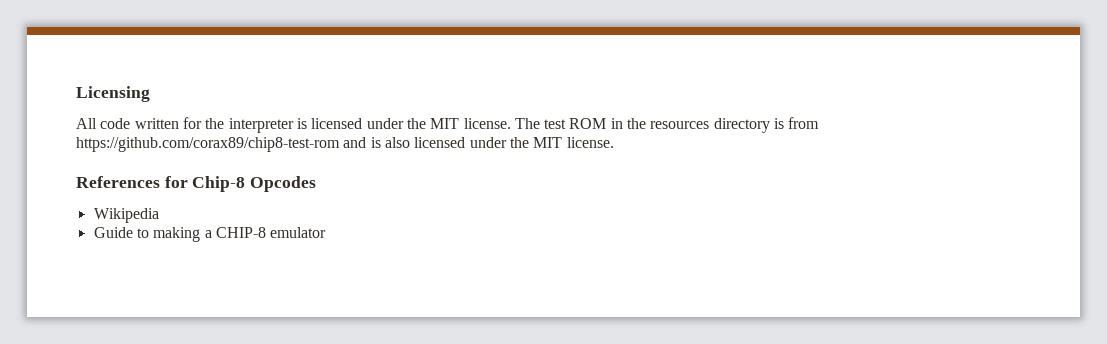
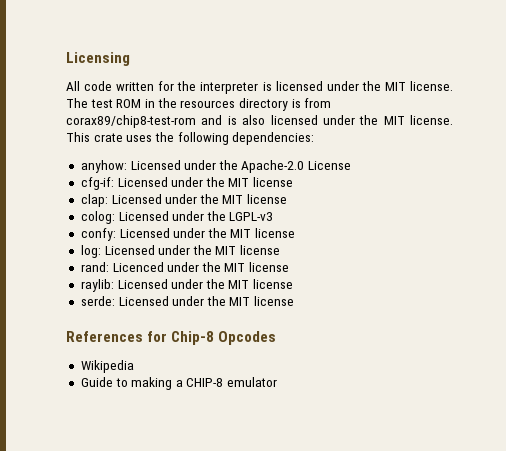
[76,137,340,152] https://github.com/corax89/chip8-test-rom -> [66,115,196,128] corax89/chip8-test-rom
(614, 142) none -> [66,132,315,145] [80,160,352,173] [80,177,294,190] [80,194,288,207] [80,211,274,224] [80,228,296,241] [80,245,281,258] [80,262,290,272] [80,279,294,292] [80,296,295,306] This crate uses the following dependencies: // anyhow: Licensed under the Apache-2.0 License // cfg-if: Licensed under the MIT license // clap: Licensed under the MIT license // colog: Licensed under the LGPL-v3 // confy: Licensed under the MIT license // log: Licensed under the MIT license // rand: Licenced under the MIT license // raylib: Licensed under the MIT license // serde: Licensed under the MIT license

